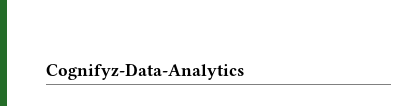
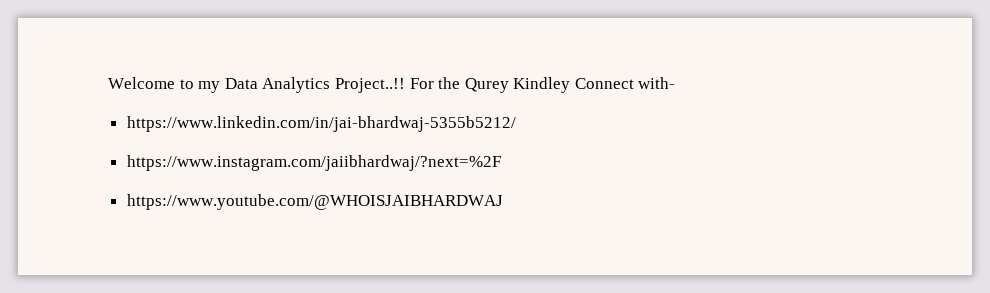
[46,63,244,80] Cognifyz-Data-Analytics -> [108,77,676,93] [126,116,516,132] [126,155,501,171] [126,194,503,210] Welcome to my Data Analytics Project..!! For the Qurey Kindley Connect with- // https://www.linkedin.com/in/jai-bhardwaj-5355b5212/ // https://www.instagram.com/jaiibhardwaj/?next=%2F // https://www.youtube.com/@WHOISJAIBHARDWAJ

